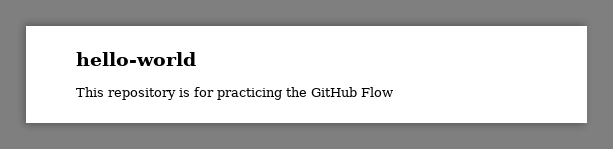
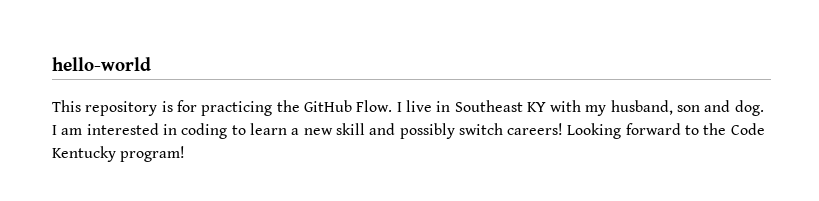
[361,87,393,97] Flow -> [356,100,764,116] [52,123,765,139] [52,146,186,162] Flow. I live in Southeast KY with my husband, son and dog. I am interested in coding to learn a new skill and possibly switch careers! Looking forward to the Code Kentucky program!

